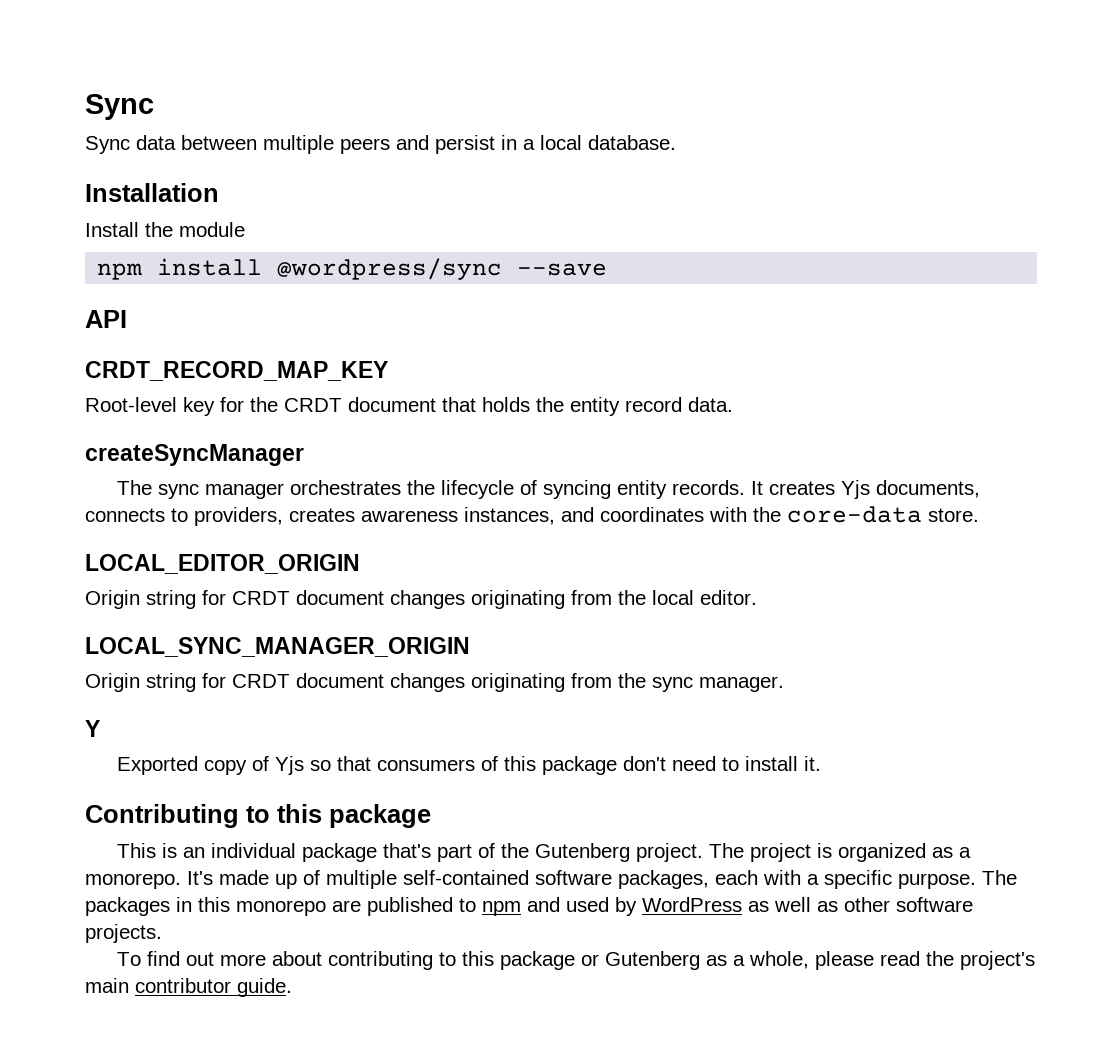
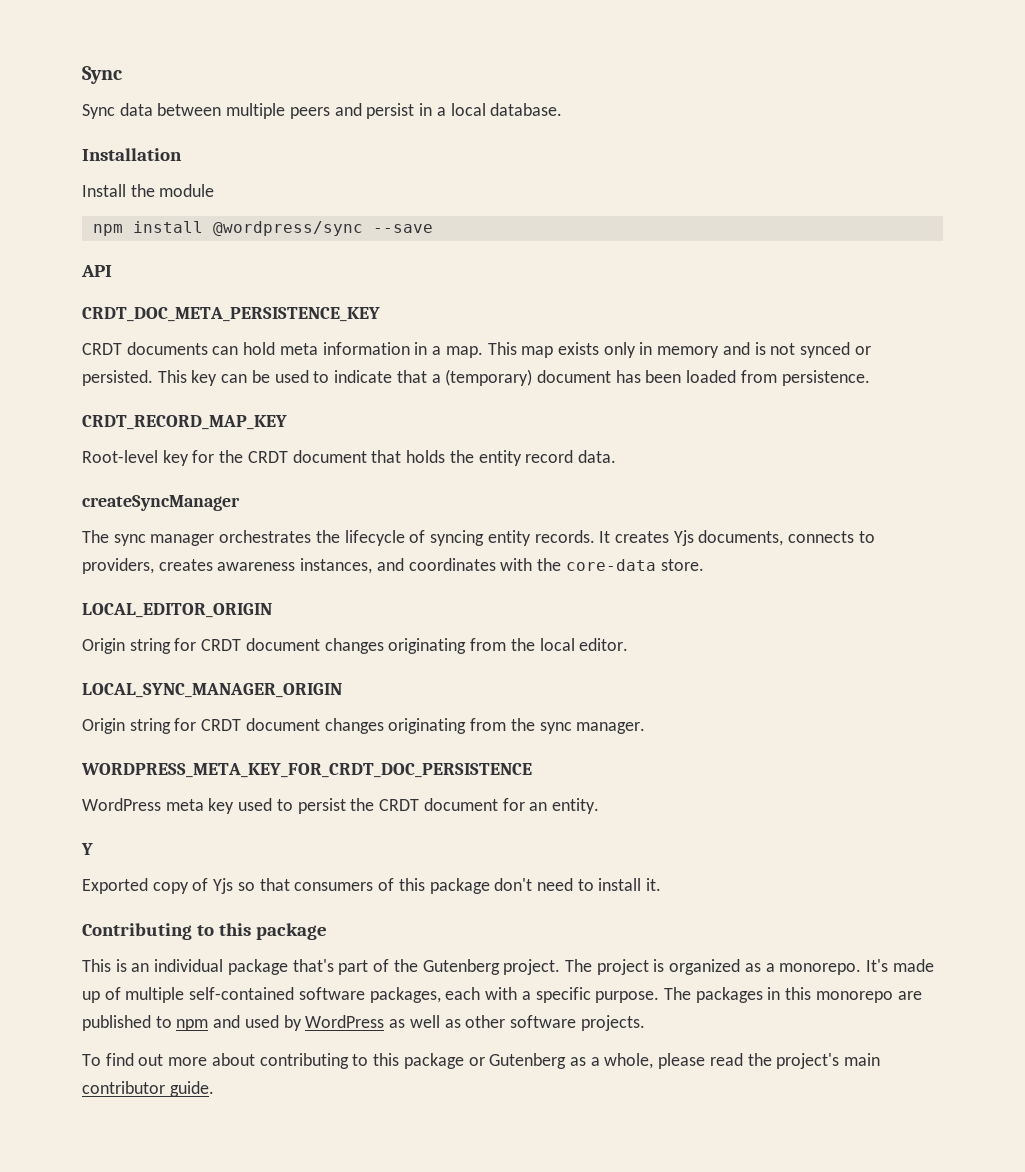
(127, 319) none -> [82,307,380,322] [82,342,871,358] [82,369,870,386] // CRDT_DOC_META_PERSISTENCE_KEY // CRDT documents can hold meta information in a map. This map exists only in memory and is not synced or persisted. This key can be used to indicate that a (temporary) document has been loaded from persistence.
(784, 684) none -> [81,763,532,778] [82,798,599,814] // WORDPRESS_META_KEY_FOR_CRDT_DOC_PERSISTENCE // WordPress meta key used to persist the CRDT document for an entity.

